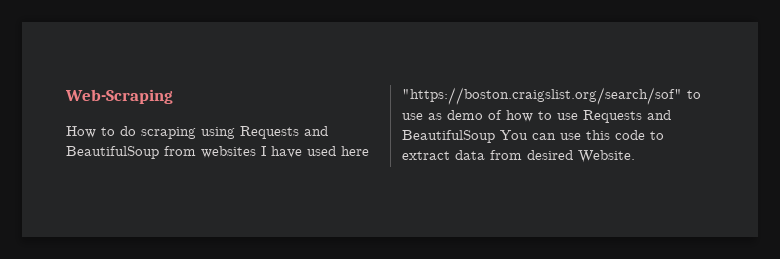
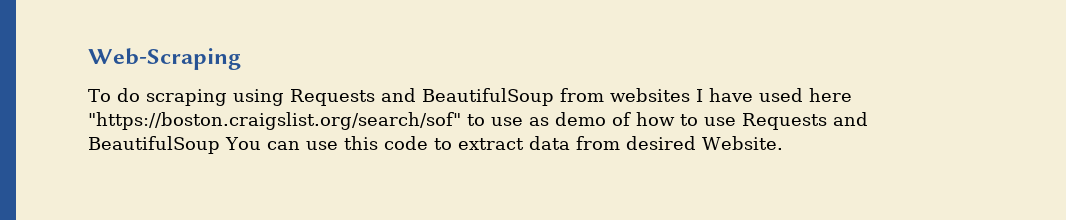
[66,126,115,138] How to -> [88,89,111,102] To

